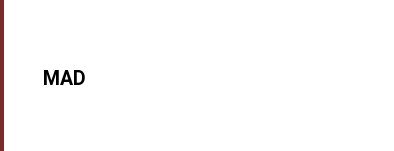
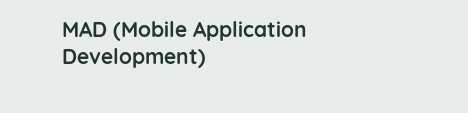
(86, 77) none -> [113,21,307,41] [62,48,206,68] (Mobile Application Development)

